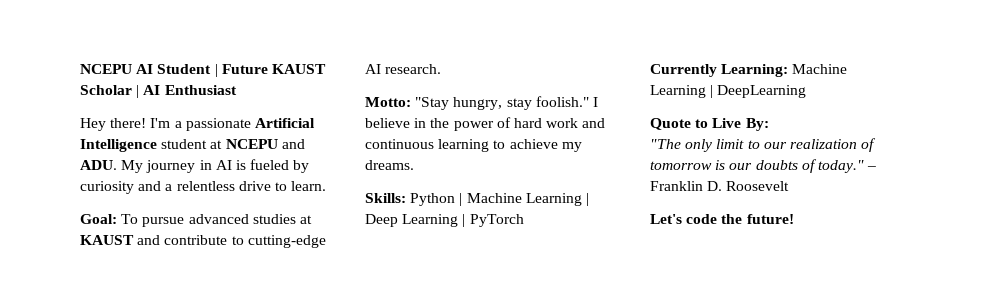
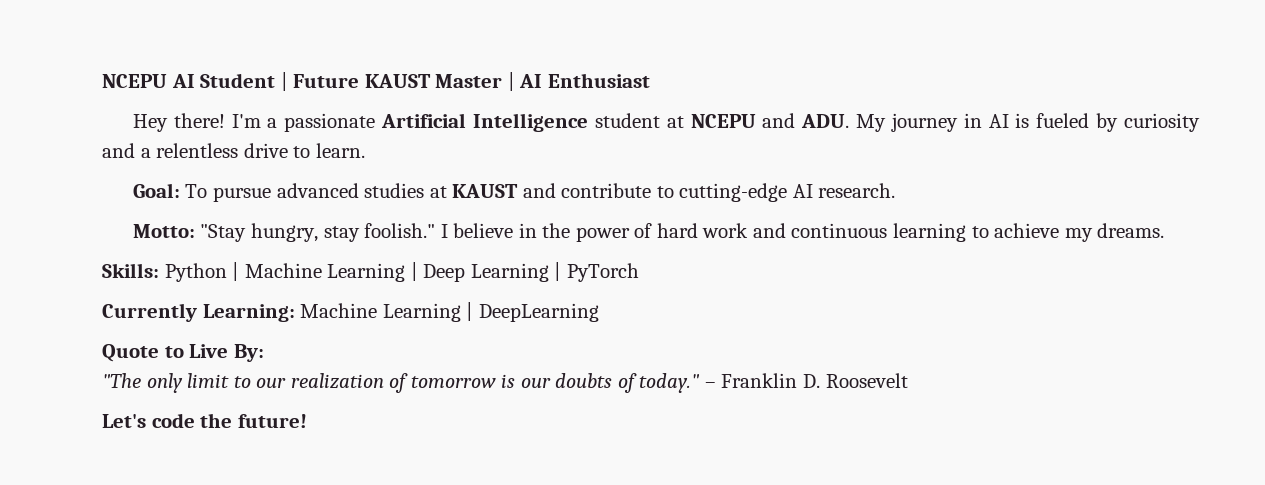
[80,85,132,95] Scholar -> [435,74,503,88] Master

